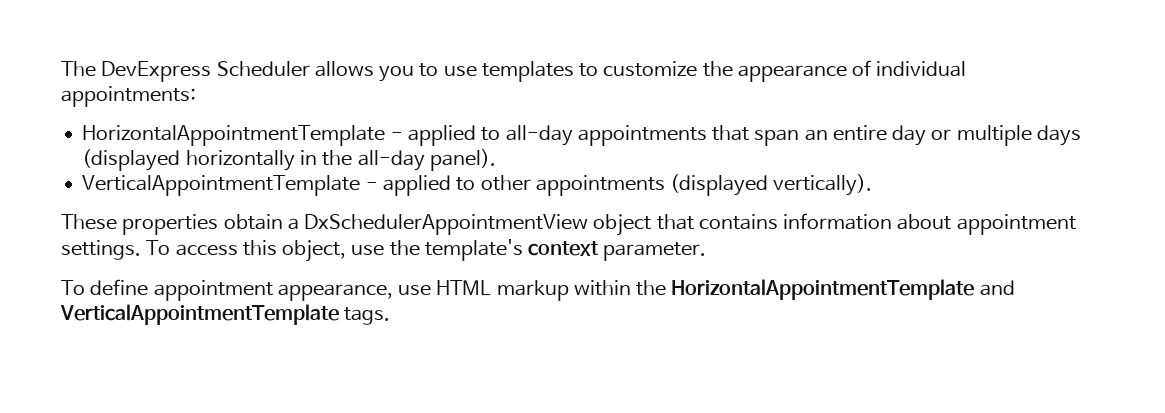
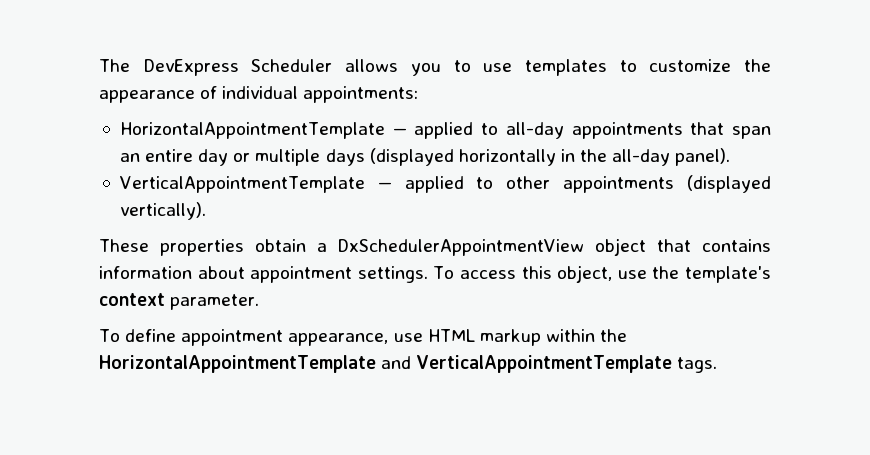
[390,132,403,140] - -> [392,128,407,135] —
[365,182,378,190] - -> [377,182,392,189] —

